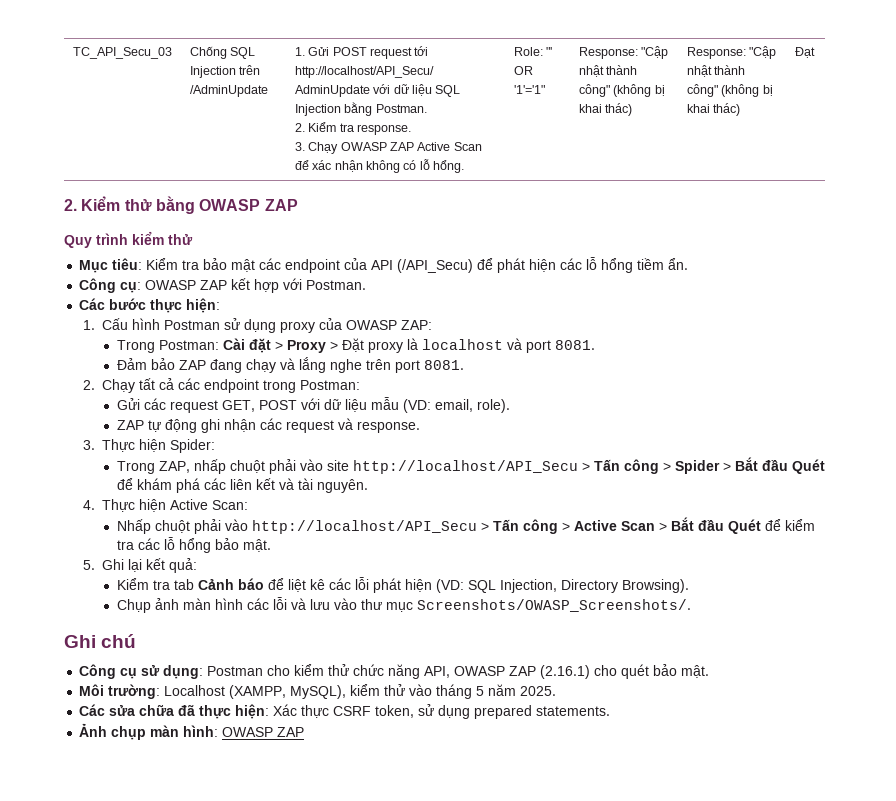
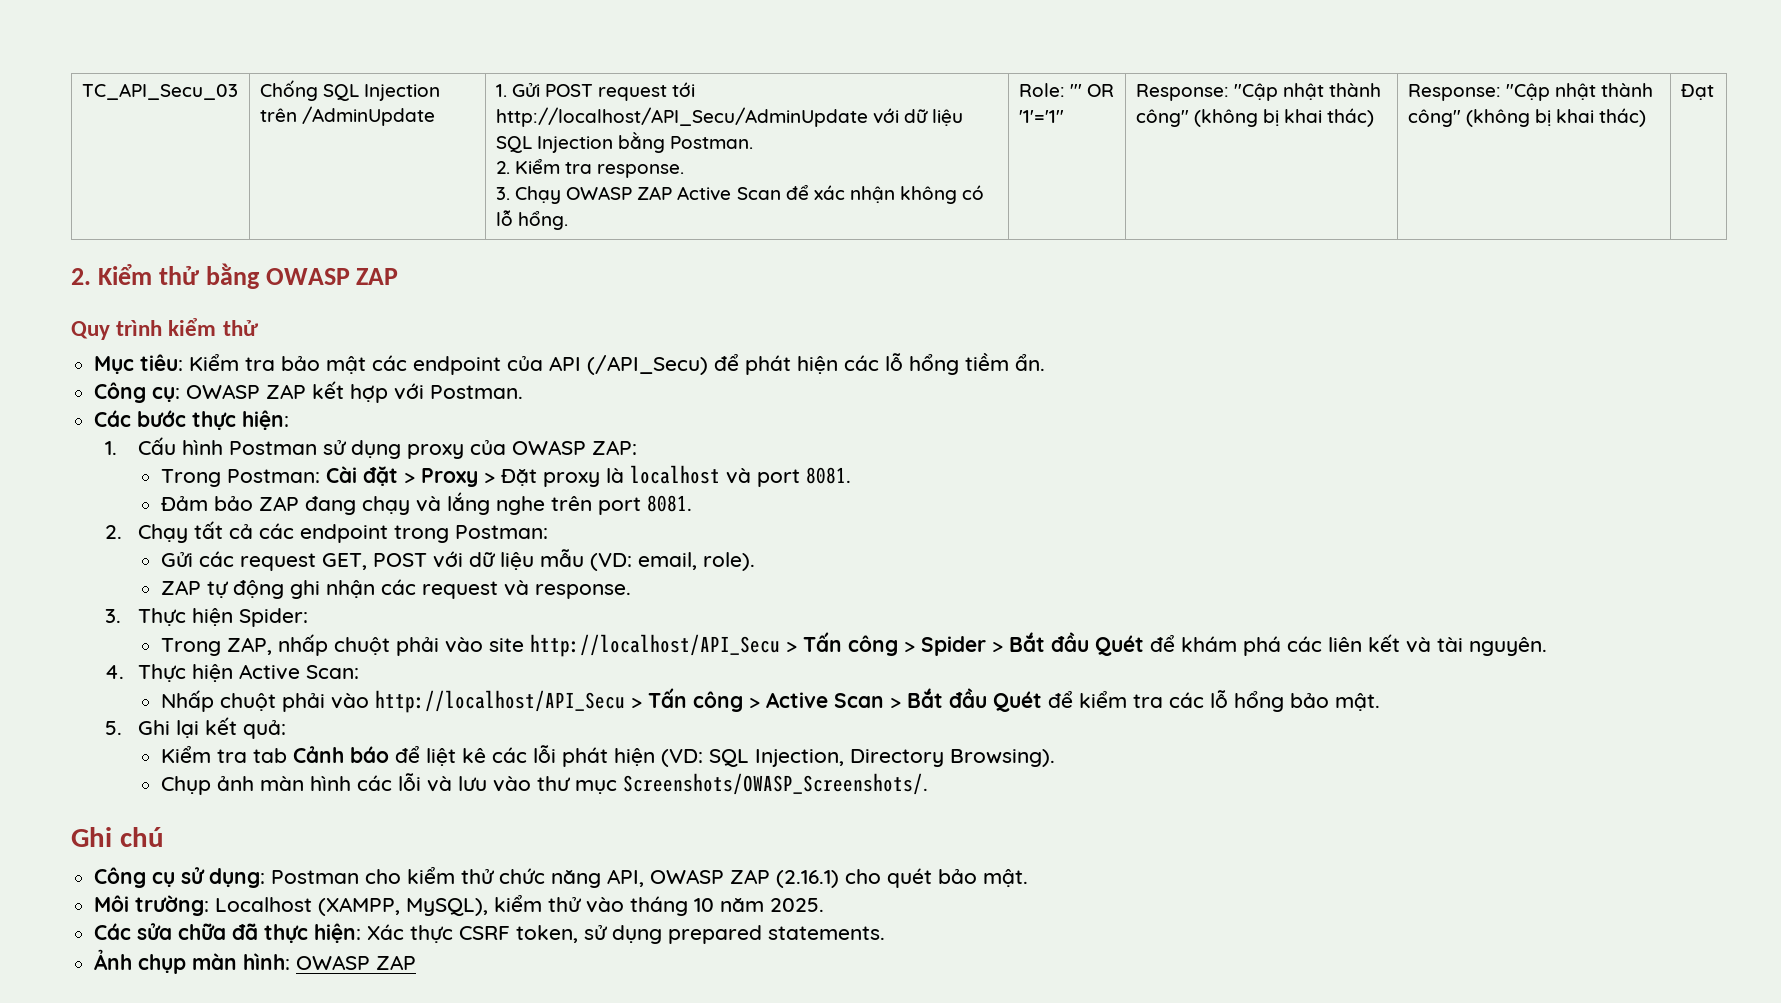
[476,686,485,696] 5 -> [694,898,715,912] 10

